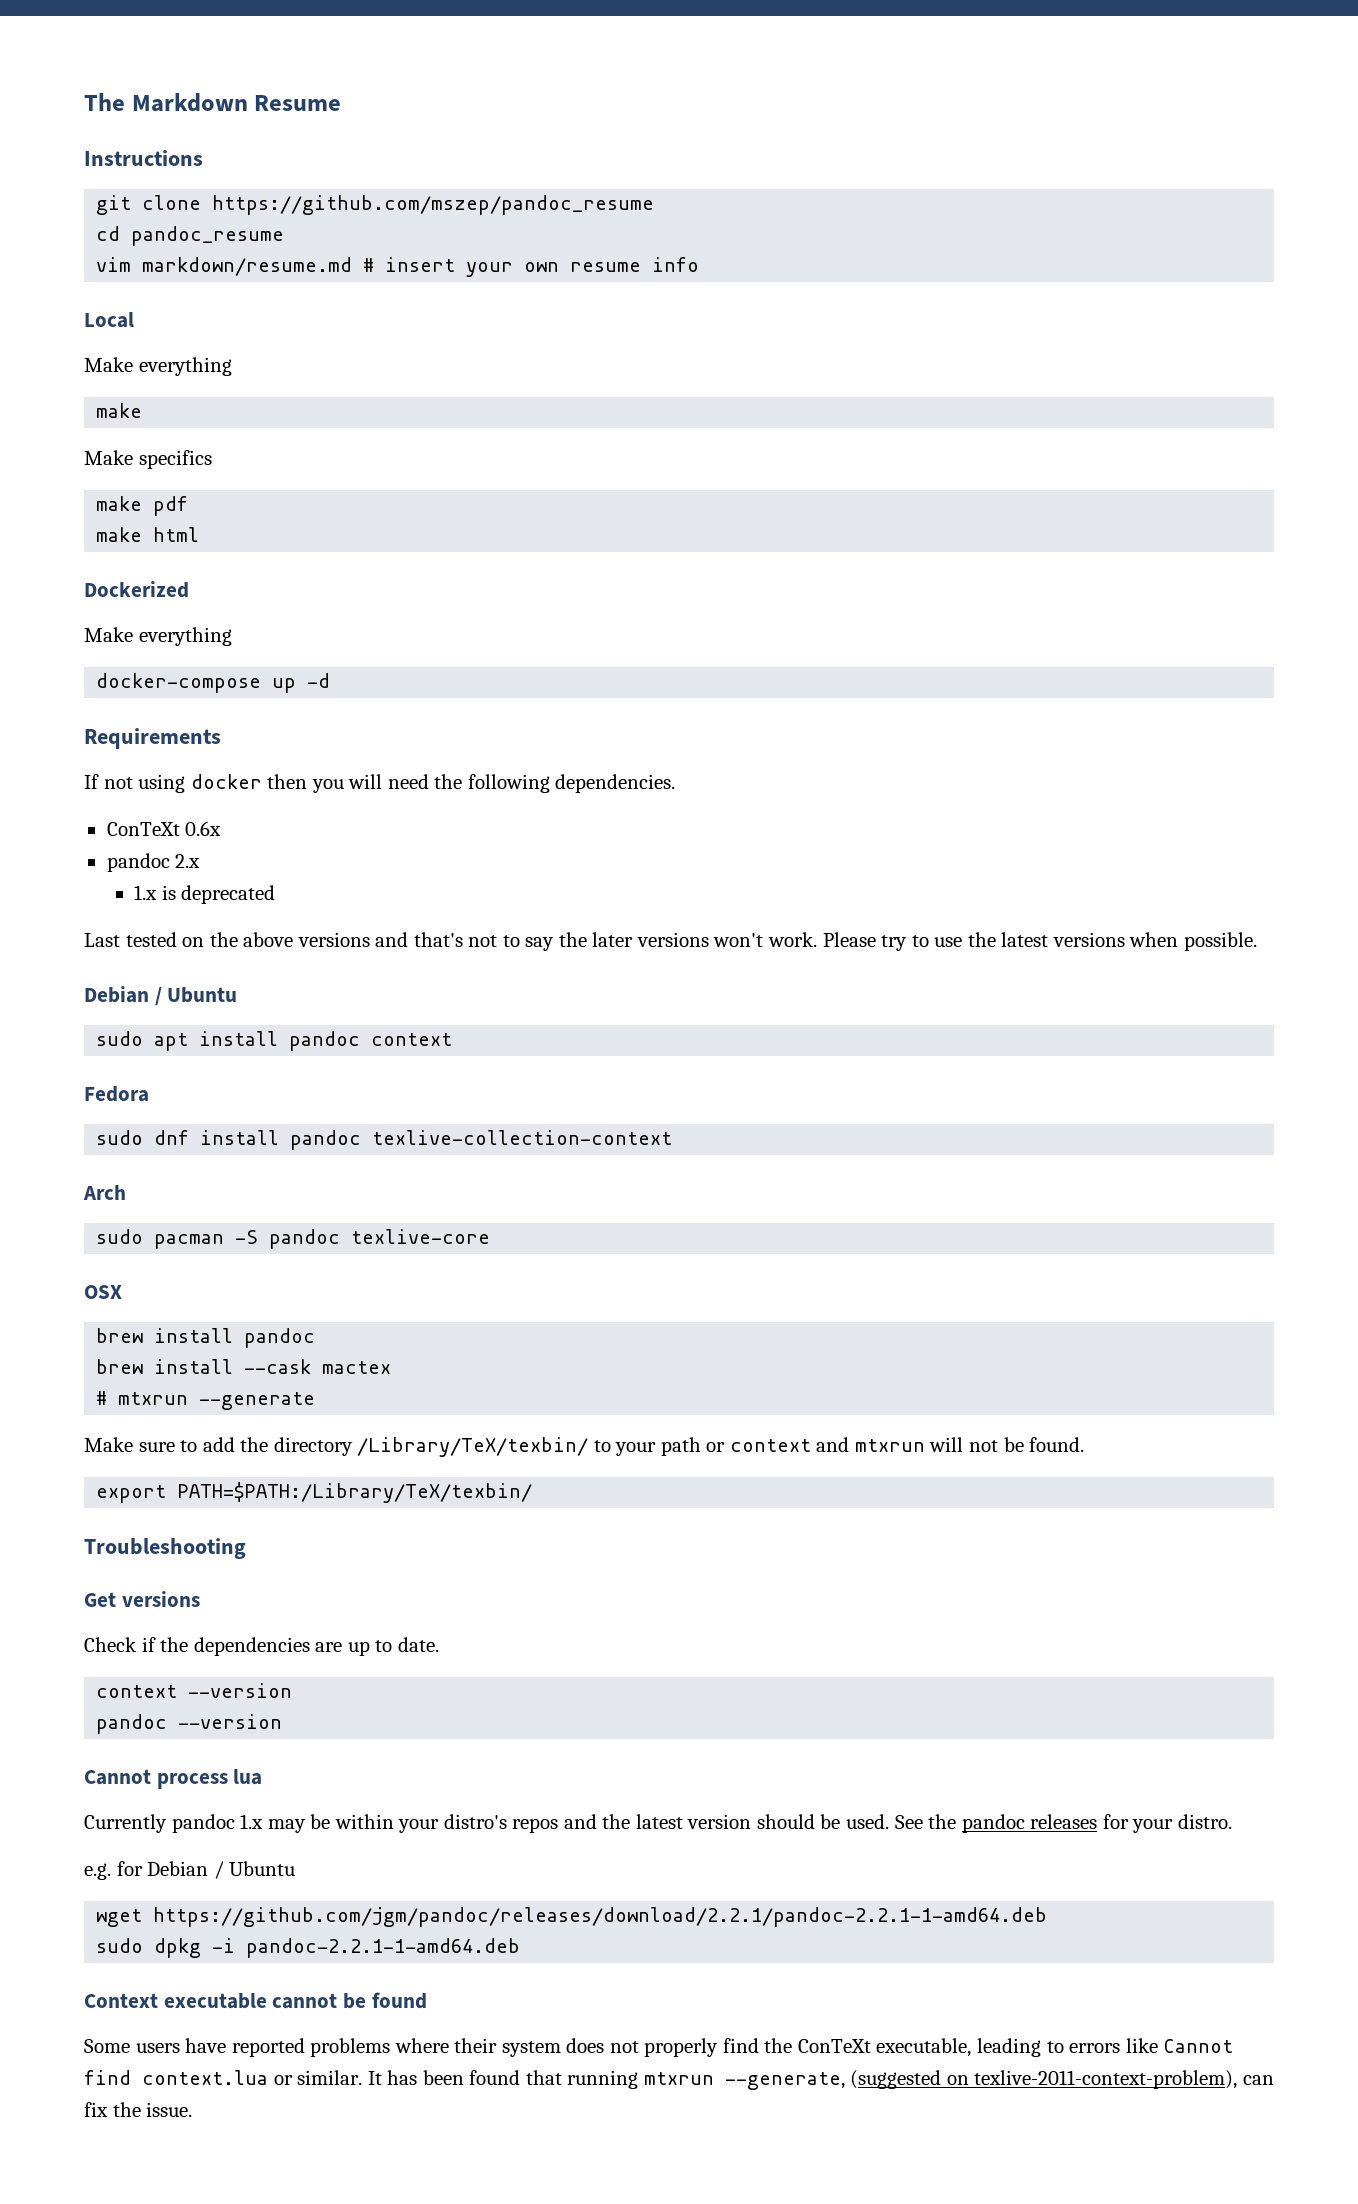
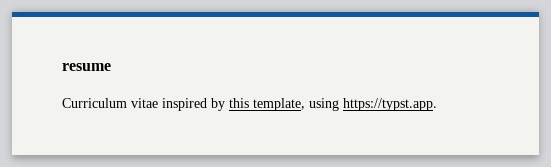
[84,93,342,112] [84,150,203,166] [96,195,655,215] [96,226,285,246] [96,257,700,277] [84,312,134,328] [84,357,232,376] [96,403,143,418] [84,450,212,469] [96,496,189,516] [96,527,200,542] [84,581,189,598] [84,627,232,646] [96,673,331,693] [84,728,221,749] [84,774,676,793] [106,821,222,836] [106,853,201,872] [134,885,276,904] [84,932,1257,951] [84,986,238,1006] [96,1031,453,1051] [84,1086,149,1102] [96,1130,673,1150] [83,1185,126,1200] [96,1229,491,1249] [84,1285,122,1299] [96,1328,316,1348] [96,1359,392,1374] [96,1391,316,1410] [84,1437,1085,1457] [96,1482,533,1503] [84,1538,246,1559] [84,1591,200,1607] [84,1637,439,1656] [96,1683,293,1698] [96,1714,283,1734] [84,1769,263,1789] [84,1814,1232,1833] [84,1861,296,1880] [96,1907,1048,1927] [96,1938,521,1958] [84,1992,427,2009] [84,2038,1234,2057] [84,2070,1274,2090] [84,2102,193,2117] The Markdown Resume // Instructions // git clone https://github.com/mszep/pandoc_resume // cd pandoc_resume // vim markdown/resume.md # insert your own resume info // Local // Make everything // make // Make specifics // make pdf // make html // Dockerized // Make everything // docker-compose up -d // Requirements // If not using docker then you will need the following dependencies. // ConTeXt 0.6x // pandoc 2.x // 1.x is deprecated // Last tested on the above versions and that's not to say the later versions won't work. Please try to use the latest versions when possible. // Debian / Ubuntu // sudo apt install pandoc context // Fedora // sudo dnf install pandoc texlive-collection-context // Arch // sudo pacman -S pandoc texlive-core // OSX // brew install pandoc // brew install --cask mactex // # mtxrun --generate // Make sure to add the directory /Library/TeX/texbin/ to your path or context and mtxrun will not be found. // export PATH=$PATH:/Library/TeX/texbin/ // Troubleshooting // Get versions // Check if the dependencies are up to date. // context --version // pandoc --version // Cannot process lua // Currently pandoc 1.x may be within your distro's repos and the latest version should be used. See the pandoc releases for your distro. // e.g. for Debian / Ubuntu // wget https://github.com/jgm/pandoc/releases/download/2.2.1/pandoc-2.2.1-1-amd64.deb // sudo dpkg -i pandoc-2.2.1-1-amd64.deb // Context executable cannot be found // Some users have reported problems where their system does not properly find the ConTeXt executable, leading to errors like Cannot find context.lua or similar. It has been found that running mtxrun --generate, (suggested on texlive-2011-context-problem), can fix the issue. -> [62,63,111,71] [62,98,437,111] resume // Curriculum vitae inspired by this template, using https://typst.app.

